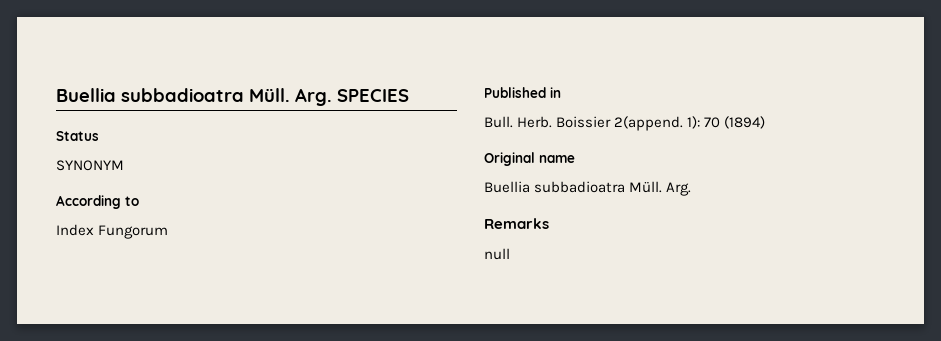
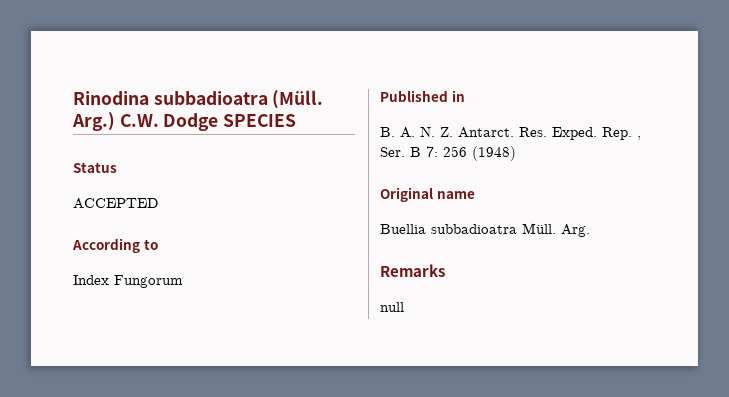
[56,88,332,106] Buellia subbadioatra Müll. Arg. -> [73,90,324,109] [72,112,219,131] Rinodina subbadioatra (Müll. Arg.) C.W. Dodge
[56,160,124,171] SYNONYM -> [73,198,158,209] ACCEPTED
[484,116,766,131] Bull. Herb. Boissier 2(append. 1): 70 (1894) -> [380,126,641,140] [380,146,516,161] B. A. N. Z. Antarct. Res. Exped. Rep. , Ser. B 7: 256 (1948)

